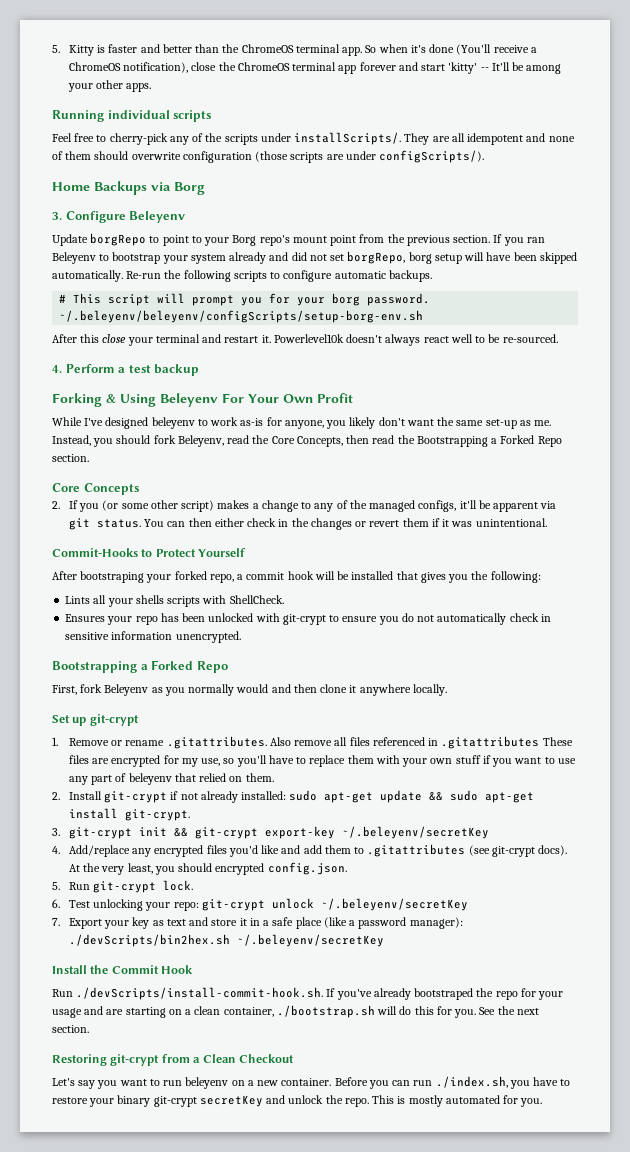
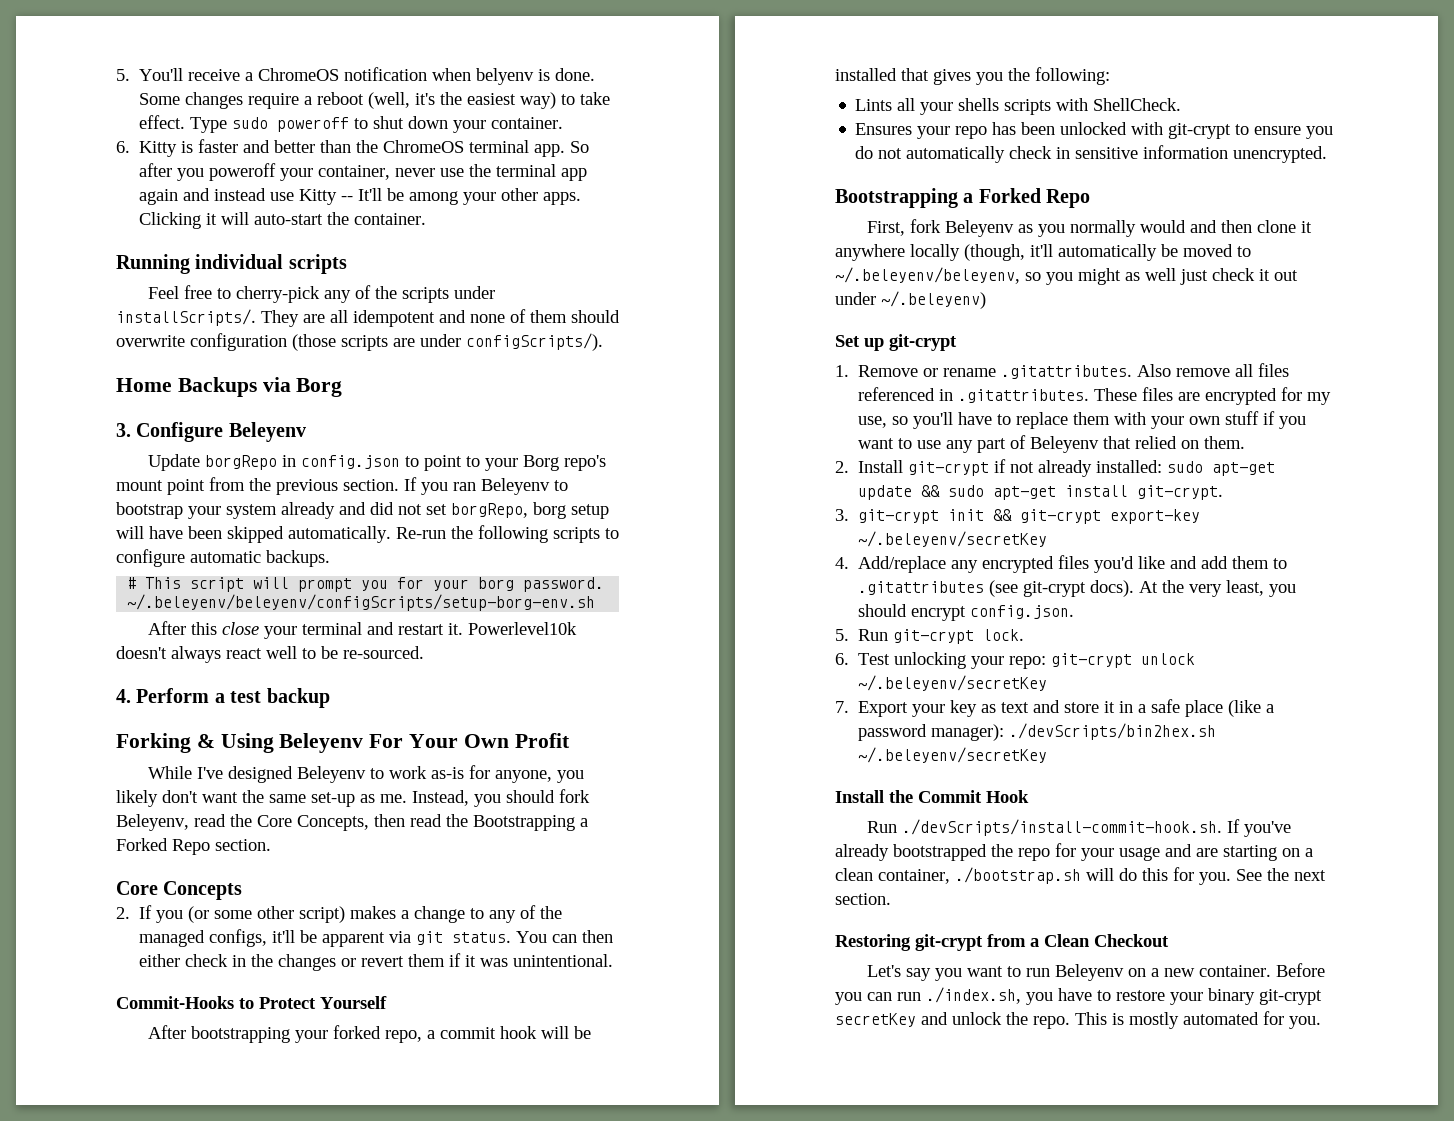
[52,45,60,53] 5. -> [116,67,596,85] [139,92,611,109] [139,115,564,133] [116,141,130,153] 5. You'll receive a ChromeOS notification when belyenv is done. Some changes require a reboot (well, it's the easiest way) to take effect. Type sudo poweroff to shut down your container. // 6.
[378,44,537,55] [68,62,478,74] when it's done (You'll receive a ChromeOS notification), close the ChromeOS terminal app forever and start 'kitty' -> [139,163,588,181] [139,188,338,205] after you poweroff your container, never use the terminal app again and instead use Kitty
(152, 87) none -> [139,212,427,229] Clicking it will auto-start the container.
(147, 239) none -> [281,455,400,469] in config.json
[151,417,195,429] beleyenv -> [296,766,366,783] Beleyenv
[80,571,145,583] bootstraping -> [190,1026,290,1043] bootstrapping
[412,684,447,696] locally. -> [910,244,1251,261] [835,267,1298,285] [835,291,986,309] locally (though, it'll automatically be moved to ~/.beleyenv/beleyenv, so you might as well just check it out under ~/.beleyenv)
[441,736,540,749] .gitattributes -> [958,389,1090,403] .gitattributes.
[128,773,172,785] beleyenv -> [1030,436,1100,453] Beleyenv
[215,863,265,875] encrypted -> [911,606,967,621] encrypt
[414,988,474,1000] bootstraped -> [893,844,987,861] bootstrapped
[185,1077,229,1089] beleyenv -> [1054,964,1124,981] Beleyenv

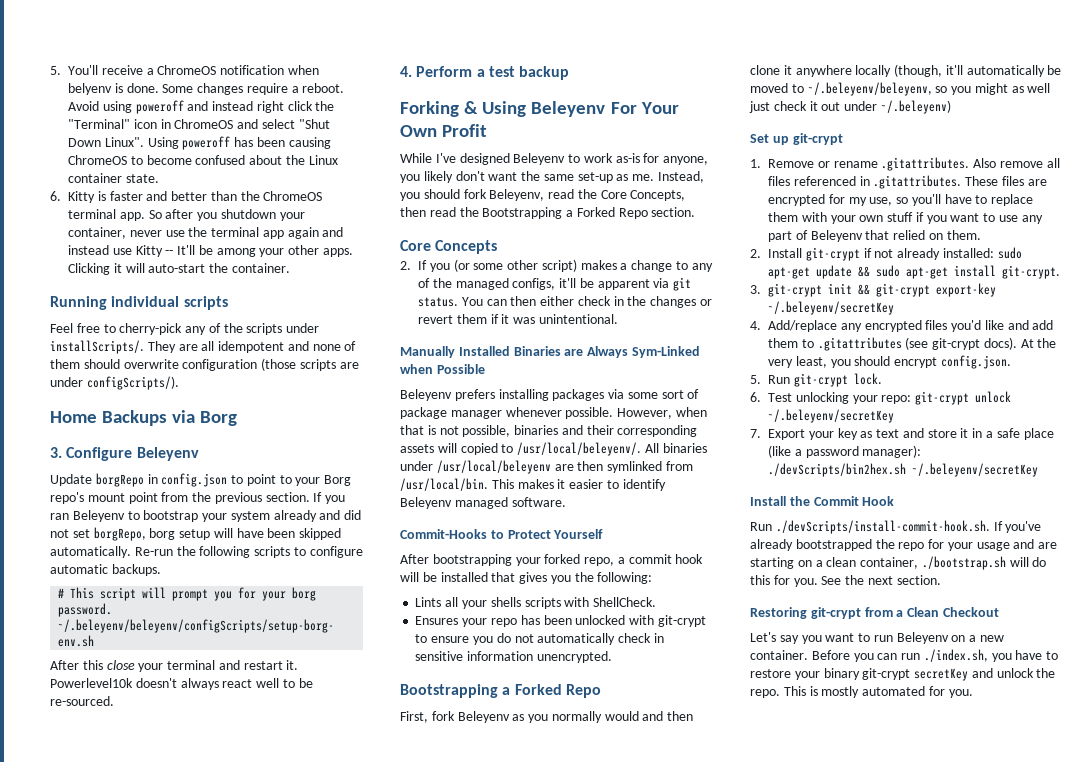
[317,92,611,109] [139,115,564,133] reboot (well, it's the easiest way) to take effect. Type sudo poweroff to shut down your container. -> [302,83,345,93] [68,100,335,114] [68,119,330,129] [68,136,331,150] [68,155,338,165] [68,173,159,183] reboot. Avoid using poweroff and instead right click the "Terminal" icon in ChromeOS and select "Shut Down Linux". Using poweroff has been causing ChromeOS to become confused about the Linux container state.
[209,163,277,181] poweroff -> [220,209,276,219] shutdown
(614, 960) none -> [400,346,700,358] [400,364,485,374] [400,389,700,401] [400,407,707,419] [400,425,698,437] [400,442,707,456] [400,460,693,474] [400,478,666,491] [400,497,566,509] // Manually Installed Binaries are Always Sym-Linked when Possible // Beleyenv prefers installing packages via some sort of package manager whenever possible. However, when that is not possible, binaries and their corresponding assets will copied to /usr/local/beleyenv/. All binaries under /usr/local/beleyenv are then symlinked from /usr/local/bin. This makes it easier to identify Beleyenv managed software.

